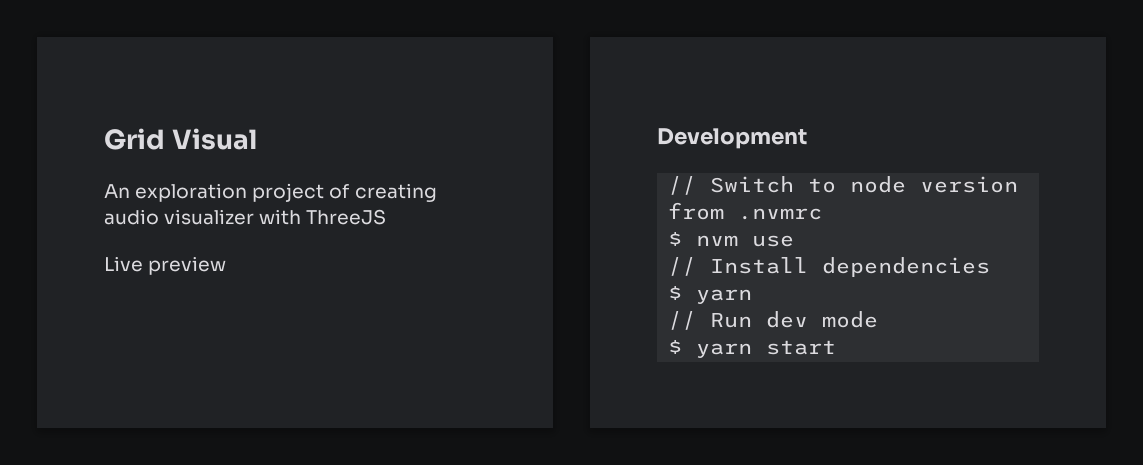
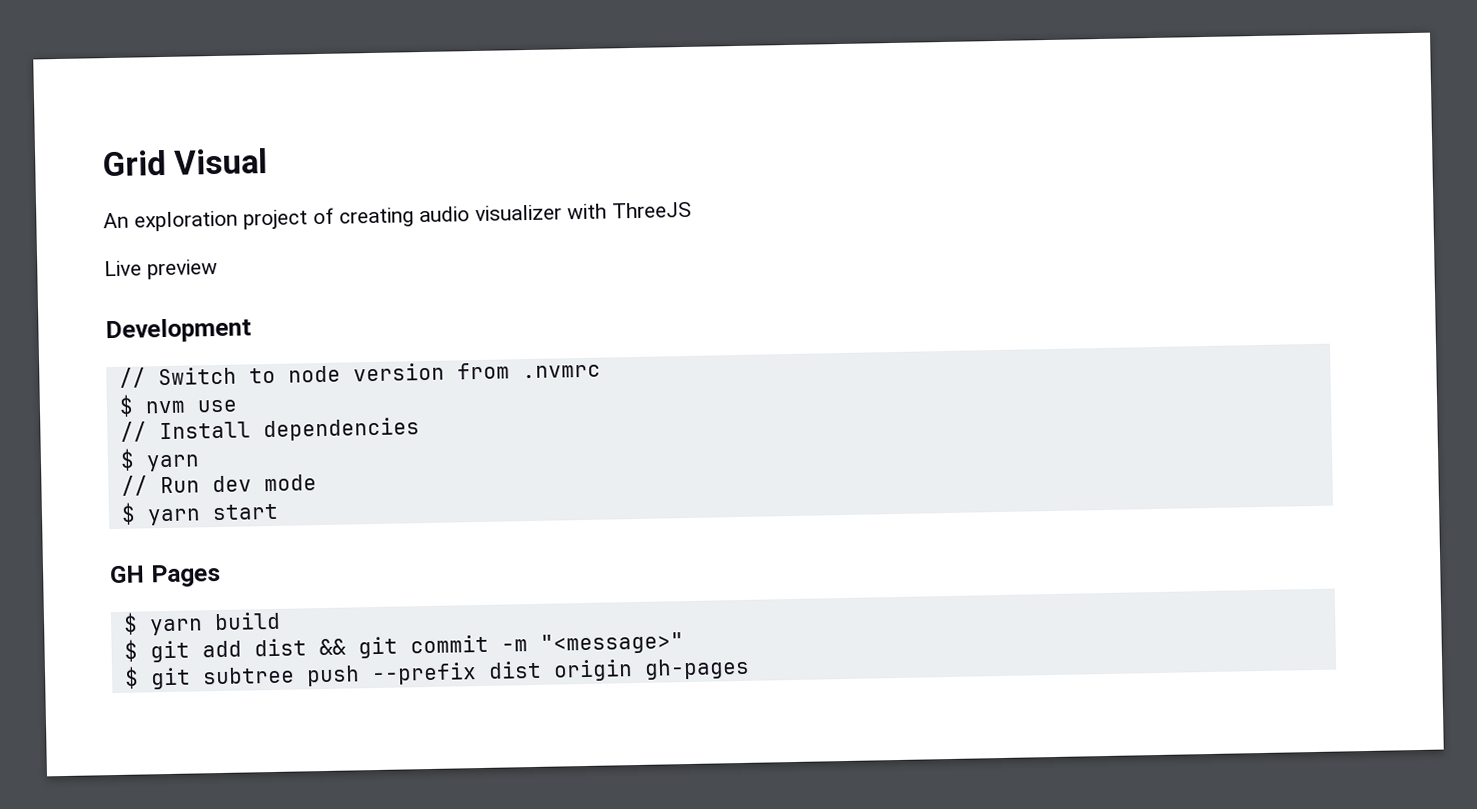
(837, 347) none -> [109,563,221,588] [122,611,281,636] [123,632,684,663] [123,657,750,690] // GH Pages // $ yarn build // $ git add dist && git commit -m "<message>" // $ git subtree push --prefix dist origin gh-pages

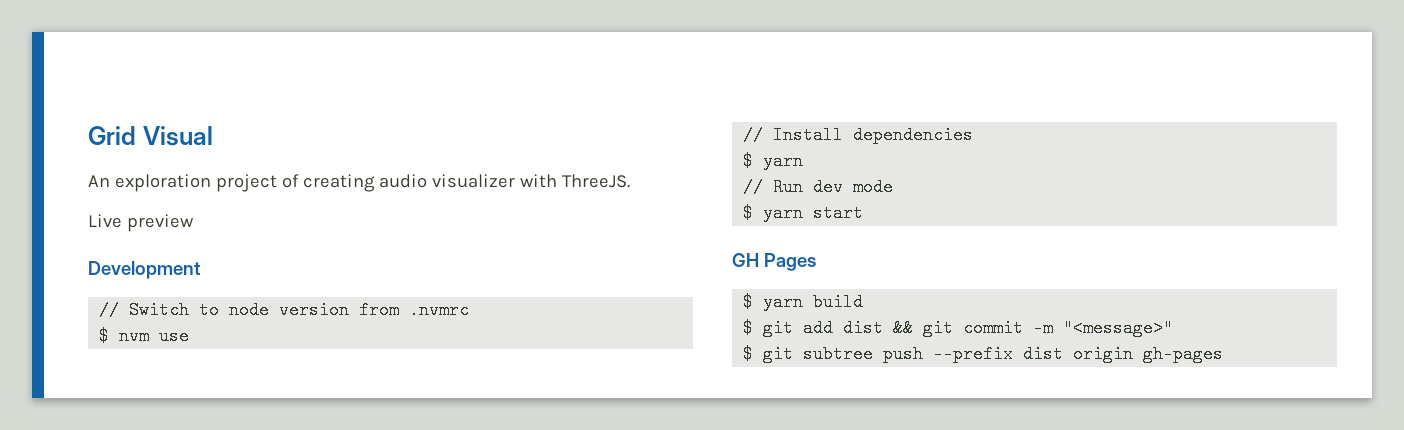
[612,201,692,219] ThreeJS -> [561,174,630,188] ThreeJS.

